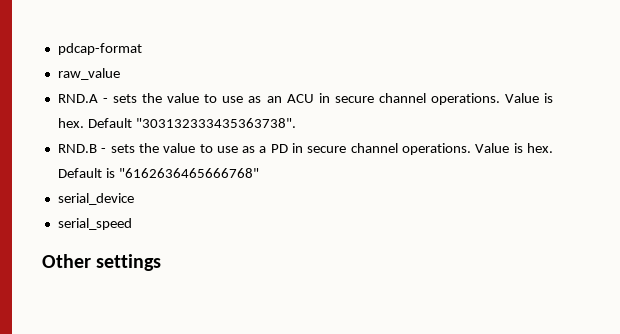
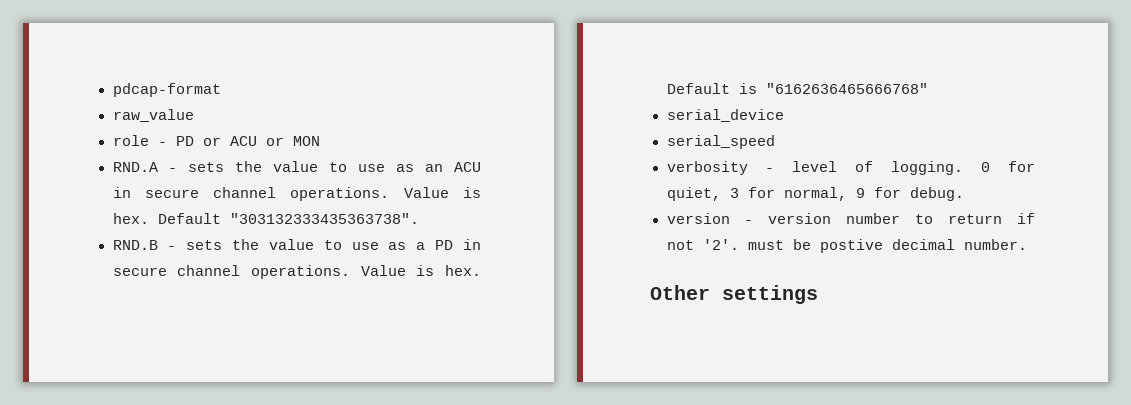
(120, 74) none -> [112,135,320,146] // role - PD or ACU or MON
(132, 224) none -> [666,161,1035,175] [666,187,964,201] [666,213,1035,224] [666,239,1027,253] // verbosity - level of logging. 0 for quiet, 3 for normal, 9 for debug. // version - version number to return if not '2'. must be postive decimal number.

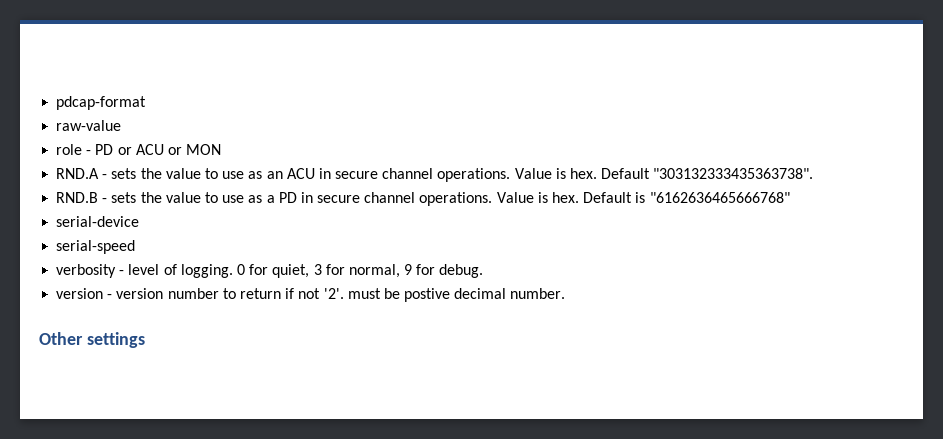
[112,109,194,122] raw_value -> [56,120,122,131] raw-value
[666,109,784,122] [666,135,775,149] serial_device // serial_speed -> [56,216,140,227] [56,240,136,254] serial-device // serial-speed

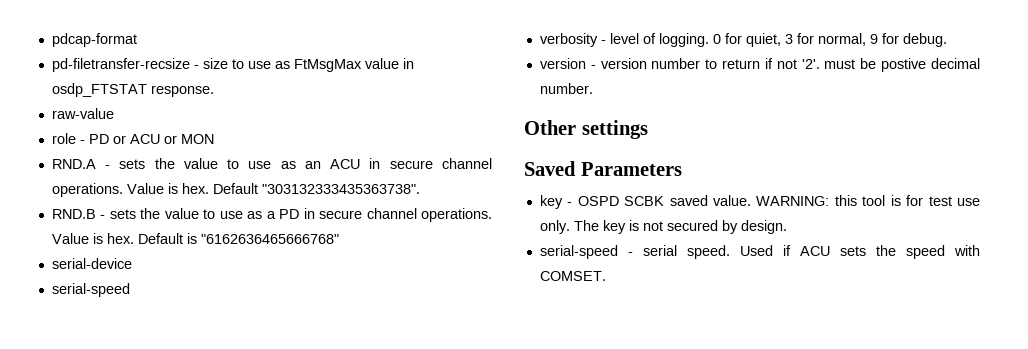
(147, 103) none -> [51,58,414,72] [51,83,214,97] // pd-filetransfer-recsize - size to use as FtMsgMax value in osdp_FTSTAT response.
(145, 340) none -> [524,161,682,176] [539,195,981,209] [539,220,787,234] [539,245,980,259] [539,271,606,281] // Saved Parameters // key - OSPD SCBK saved value. WARNING: this tool is for test use only. The key is not secured by design. // serial-speed - serial speed. Used if ACU sets the speed with COMSET.

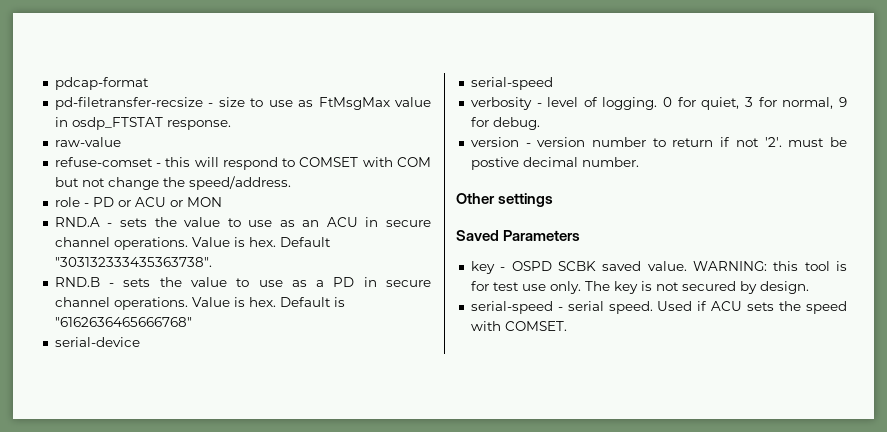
(114, 113) none -> [54,157,432,170] [54,176,291,190] // refuse-comset - this will respond to COMSET with COM but not change the speed/address.

